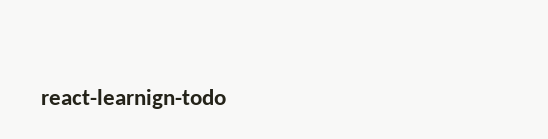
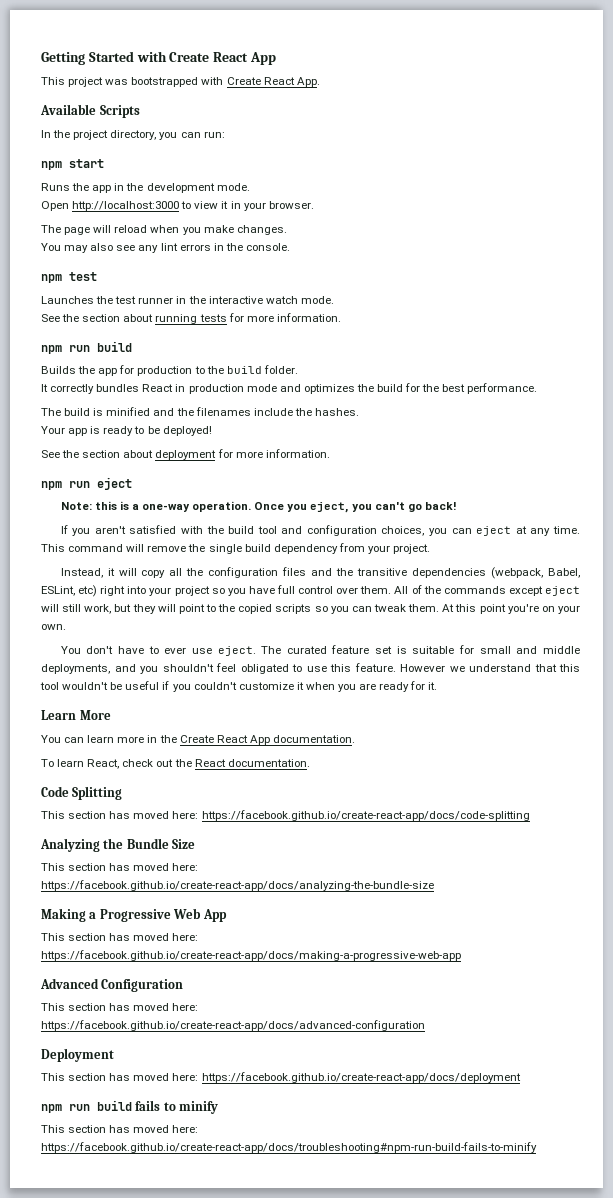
[41,89,226,109] react-learnign-todo -> [41,51,276,65] [41,77,320,87] [40,104,140,118] [41,130,225,140] [41,159,104,170] [41,183,250,193] [41,201,314,211] [41,225,287,235] [41,243,290,253] [41,272,97,283] [41,296,334,304] [41,313,341,324] [41,341,132,354] [41,365,298,376] [41,383,538,394] [41,407,359,416] [41,426,212,436] [41,449,330,460] [41,477,132,490] [60,501,456,513] [60,525,581,536] [41,543,431,554] [60,567,580,579] [41,585,580,597] [41,604,581,614] [41,624,66,630] [60,645,581,656] [41,663,580,674] [40,681,438,692] [41,710,111,720] [41,735,355,745] [41,759,310,769] [41,786,123,800] [41,810,530,821] [40,838,196,852] [41,863,199,871] [41,880,434,891] [41,908,227,922] [41,933,199,941] [41,950,461,961] [40,978,184,992] [41,1003,199,1011] [41,1020,425,1031] [41,1048,114,1062] [41,1072,521,1083] [41,1100,219,1114] [41,1125,199,1133] [41,1142,537,1153] Getting Started with Create React App // This project was bootstrapped with Create React App. // Available Scripts // In the project directory, you can run: // npm start // Runs the app in the development mode. // Open http://localhost:3000 to view it in your browser. // The page will reload when you make changes. // You may also see any lint errors in the console. // npm test // Launches the test runner in the interactive watch mode. // See the section about running tests for more information. // npm run build // Builds the app for production to the build folder. // It correctly bundles React in production mode and optimizes the build for the best performance. // The build is minified and the filenames include the hashes. // Your app is ready to be deployed! // See the section about deployment for more information. // npm run eject // Note: this is a one-way operation. Once you eject, you can't go back! // If you aren't satisfied with the build tool and configuration choices, you can eject at any time. This command will remove the single build dependency from your project. // Instead, it will copy all the configuration files and the transitive dependencies (webpack, Babel, ESLint, etc) right into your project so you have full control over them. All of the commands except eject will still work, but they will point to the copied scripts so you can tweak them. At this point you're on your own. // You don't have to ever use eject. The curated feature set is suitable for small and middle deployments, and you shouldn't feel obligated to use this feature. However we understand that this tool wouldn't be useful if you couldn't customize it when you are ready for it. // Learn More // You can learn more in the Create React App documentation. // To learn React, check out the React documentation. // Code Splitting // This section has moved here: https://facebook.github.io/create-react-app/docs/code-splitting // Analyzing the Bundle Size // This section has moved here: https://facebook.github.io/create-react-app/docs/analyzing-the-bundle-size // Making a Progressive Web App // This section has moved here: https://facebook.github.io/create-react-app/docs/making-a-progressive-web-app // Advanced Configuration // This section has moved here: https://facebook.github.io/create-react-app/docs/advanced-configuration // Deployment // This section has moved here: https://facebook.github.io/create-react-app/docs/deployment // npm run build fails to minify // This section has moved here: https://facebook.github.io/create-react-app/docs/troubleshooting#npm-run-build-fails-to-minify

